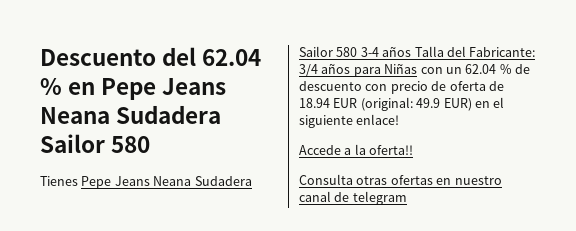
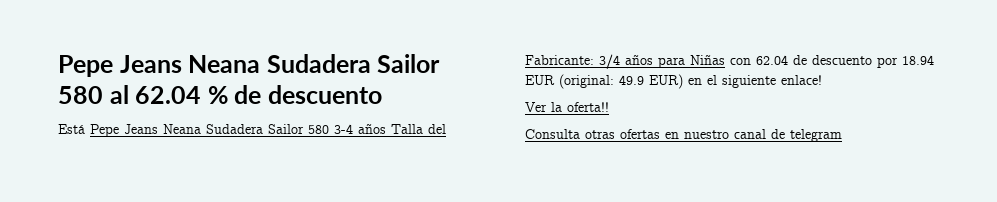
[40,47,262,66] [40,78,227,100] [40,105,222,124] [40,134,151,153] [40,176,78,186] Descuento del 62.04 % en Pepe Jeans Neana Sudadera Sailor 580 // Tienes -> [58,54,441,77] [58,85,383,104] [58,124,85,134] Pepe Jeans Neana Sudadera Sailor 580 al 62.04 % de descuento // Está
[445,64,530,74] [299,81,504,94] un 62.04 % de descuento con precio de oferta de -> [756,55,898,68] 62.04 de descuento por
[299,145,352,155] Accede a -> [525,102,547,112] Ver

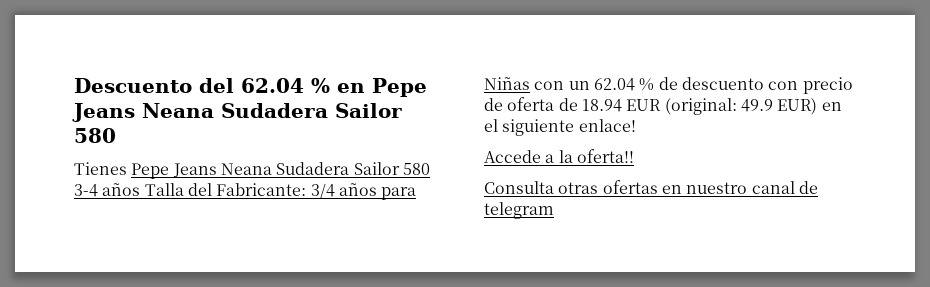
[58,54,441,77] [58,85,383,104] [58,124,85,134] Pepe Jeans Neana Sudadera Sailor 580 al 62.04 % de descuento // Está -> [74,78,427,97] [72,103,402,122] [74,128,116,143] [74,162,127,175] Descuento del 62.04 % en Pepe Jeans Neana Sudadera Sailor 580 // Tienes
[756,55,898,68] 62.04 de descuento por -> [568,77,853,94] [484,97,578,111] un 62.04 % de descuento con precio de oferta de
[525,102,547,112] Ver -> [484,150,555,163] Accede a

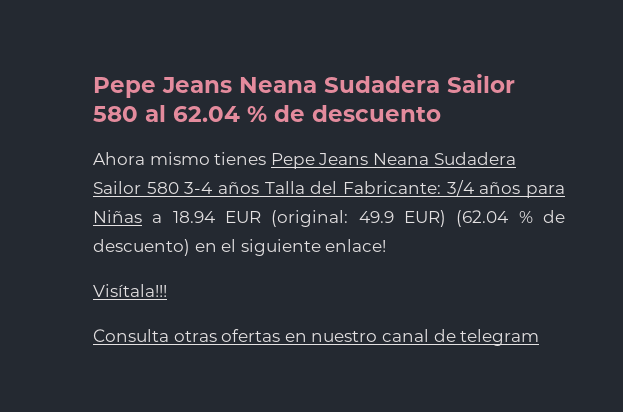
[74,78,427,97] [72,103,402,122] [74,128,116,143] [74,162,127,175] Descuento del 62.04 % en Pepe Jeans Neana Sudadera Sailor 580 // Tienes -> [93,74,515,98] [93,105,441,122] [93,152,267,165] Pepe Jeans Neana Sudadera Sailor 580 al 62.04 % de descuento // Ahora mismo tienes
[534,77,853,94] [484,97,578,111] con un 62.04 % de descuento con precio de oferta de -> [152,214,163,223] a
(818, 106) none -> [456,210,565,227] [93,239,190,256] (62.04 % de descuento)
[484,149,634,163] Accede a la oferta!! -> [93,284,167,297] Visítala!!!

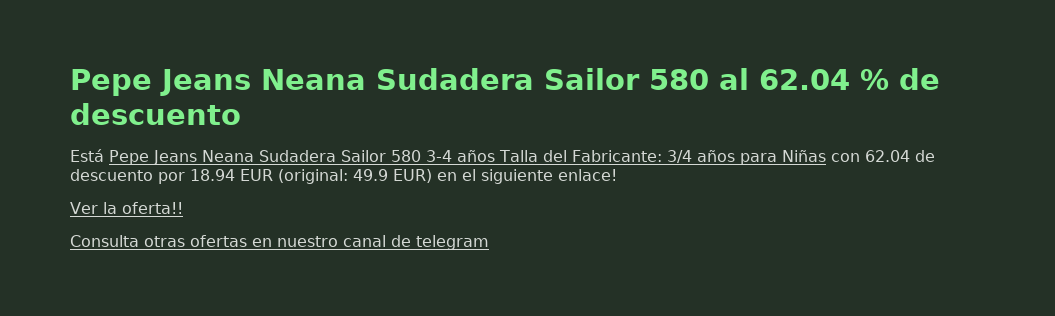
[93,152,267,165] Ahora mismo tienes -> [70,149,104,162] Está
[152,214,163,223] a -> [830,150,935,162] [70,169,185,184] con 62.04 de descuento por
[456,210,565,227] [93,239,190,256] (62.04 % de descuento) -> (432, 176) none
[93,284,167,297] Visítala!!! -> [70,202,183,214] Ver la oferta!!

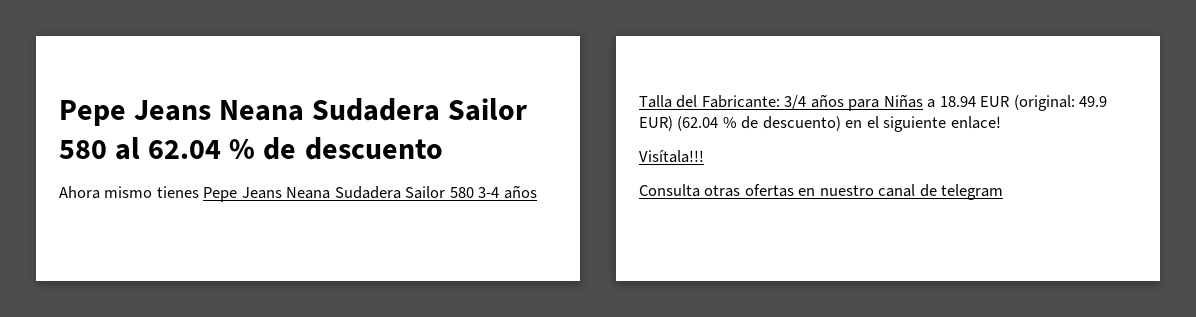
[70,149,104,162] Está -> [59,186,199,199] Ahora mismo tienes
[830,150,935,162] [70,169,185,184] con 62.04 de descuento por -> [927,99,936,108] a
(432, 176) none -> [677,116,841,131] (62.04 % de descuento)
[70,202,183,214] Ver la oferta!! -> [639,149,704,163] Visítala!!!

